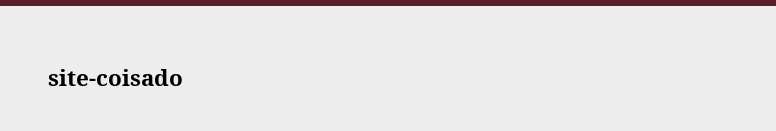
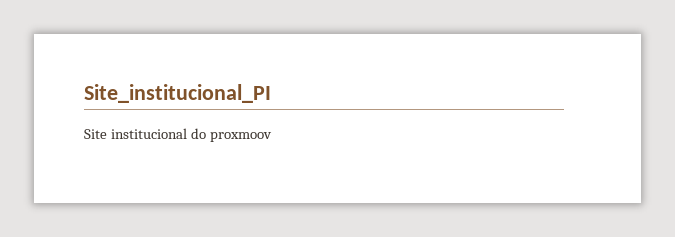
[48,69,183,86] site-coisado -> [84,84,271,103] [84,128,272,142] Site_institucional_PI // Site institucional do proxmoov

